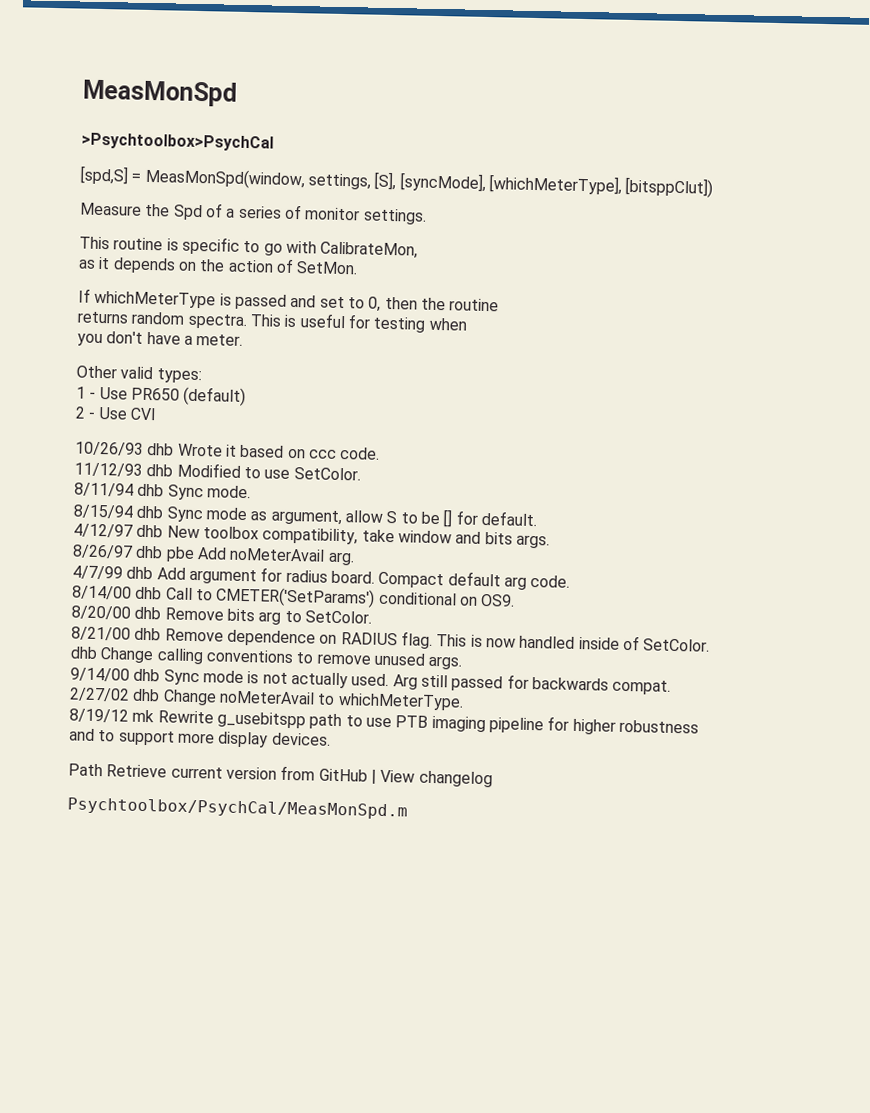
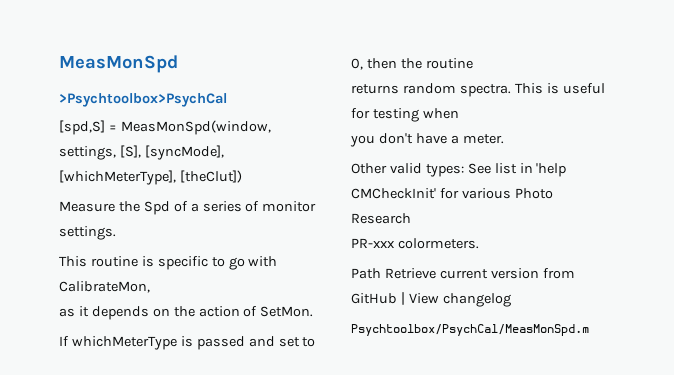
[625,176,714,198] [bitsppClut]) -> [179,170,242,183] [theClut])
[76,386,247,407] [75,406,157,421] [75,441,381,460] [74,462,361,481] [74,482,251,501] [73,504,537,528] [73,523,550,549] [72,544,355,566] [72,565,571,590] [72,585,516,608] [71,605,372,625] [71,626,711,652] [70,646,463,670] [70,667,672,695] [69,687,464,711] [69,708,699,735] [69,728,331,748] // 1 - Use PR650 (default) // 2 - Use CVI // 10/26/93 dhb Wrote it based on ccc code. // 11/12/93 dhb Modified to use SetColor. // 8/11/94 dhb Sync mode. // 8/15/94 dhb Sync mode as argument, allow S to be [] for default. // 4/12/97 dhb New toolbox compatibility, take window and bits args. // 8/26/97 dhb pbe Add noMeterAvail arg. // 4/7/99 dhb Add argument for radius board. Compact default arg code. // 8/14/00 dhb Call to CMETER('SetParams') conditional on OS9. // 8/20/00 dhb Remove bits arg to SetColor. // 8/21/00 dhb Remove dependence on RADIUS flag. This is now handled inside of SetColor. // dhb Change calling conventions to remove unused args. // 9/14/00 dhb Sync mode is not actually used. Arg still passed for backwards compat. // 2/27/02 dhb Change noMeterAvail to whichMeterType. // 8/19/12 mk Rewrite g_usebitspp path to use PTB imaging pipeline for higher robustness // and to support more display devices. -> [467,163,567,177] [351,188,553,199] [351,213,411,224] [351,238,479,249] See list in 'help CMCheckInit' for various Photo Research // PR-xxx colormeters.

